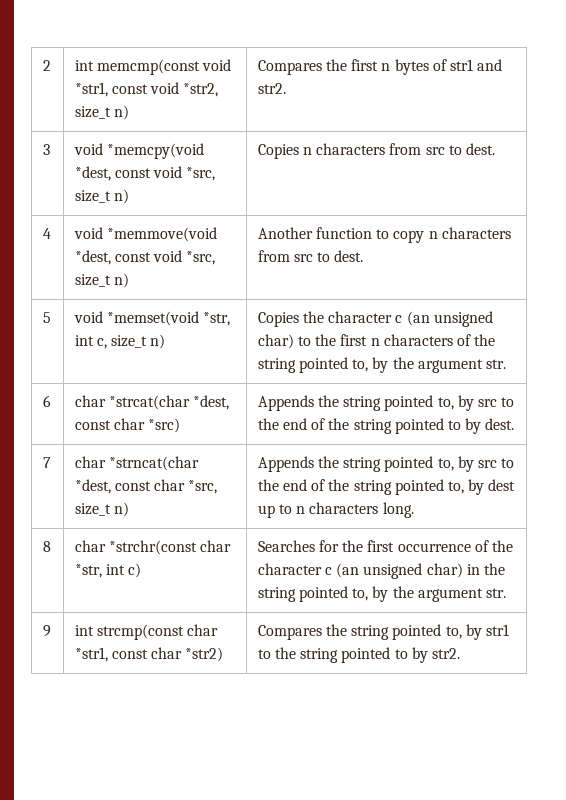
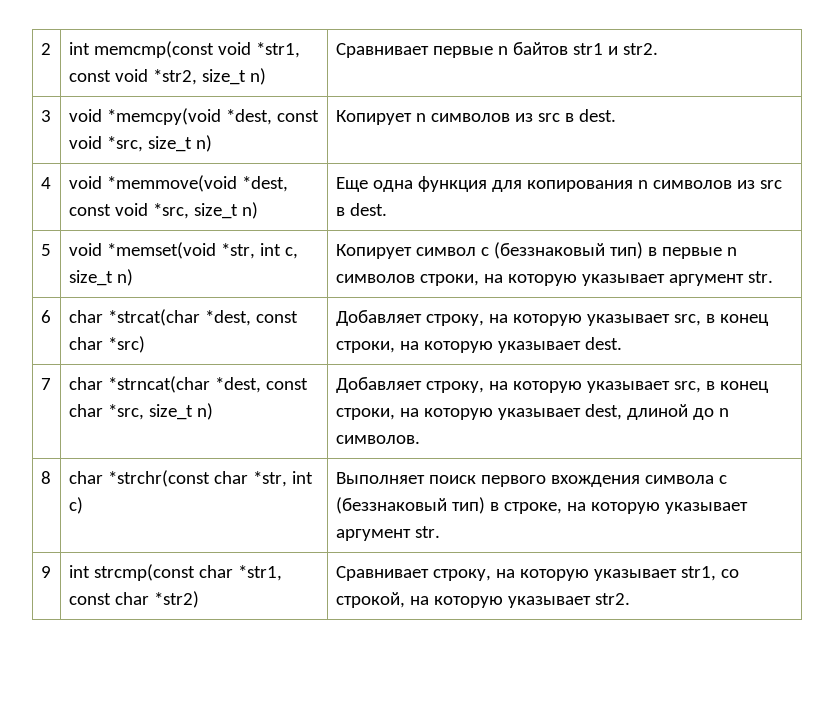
[257,59,503,75] Compares the first n bytes of str1 and -> [335,42,618,58] Сравнивает первые n байтов str1 и
[257,143,462,159] Copies n characters from src to -> [335,110,574,125] Копирует n символов из src в
[257,227,511,243] [257,250,331,262] Another function to copy n characters from src to -> [335,176,782,192] [335,207,345,216] Еще одна функция для копирования n символов из src в
[257,311,493,327] [257,334,496,349] [257,357,483,373] Copies the character c (an unsigned char) to the first n characters of the string pointed to, by the argument -> [335,242,737,259] [335,274,744,286] Копирует символ c (беззнаковый тип) в первые n символов строки, на которую указывает аргумент
[257,395,515,411] [257,418,482,434] Appends the string pointed to, by src to the end of the string pointed to by -> [335,310,769,326] [335,341,581,353] Добавляет строку, на которую указывает src, в конец строки, на которую указывает
[257,456,515,472] [257,479,516,495] [257,502,414,518] Appends the string pointed to, by src to the end of the string pointed to, by dest up to n characters long. -> [335,377,769,393] [335,404,729,420] [335,435,420,444] Добавляет строку, на которую указывает src, в конец строки, на которую указывает dest, длиной до n символов.
[257,540,513,552] [257,563,505,579] [257,586,483,602] Searches for the first occurrence of the character c (an unsigned char) in the string pointed to, by the argument -> [335,472,727,487] [335,497,748,514] [335,529,411,541] Выполняет поиск первого вхождения символа c (беззнаковый тип) в строке, на которую указывает аргумент
[257,624,509,640] [257,647,428,663] Compares the string pointed to, by str1 to the string pointed to by -> [335,566,739,581] [335,592,591,608] Сравнивает строку, на которую указывает str1, со строкой, на которую указывает

